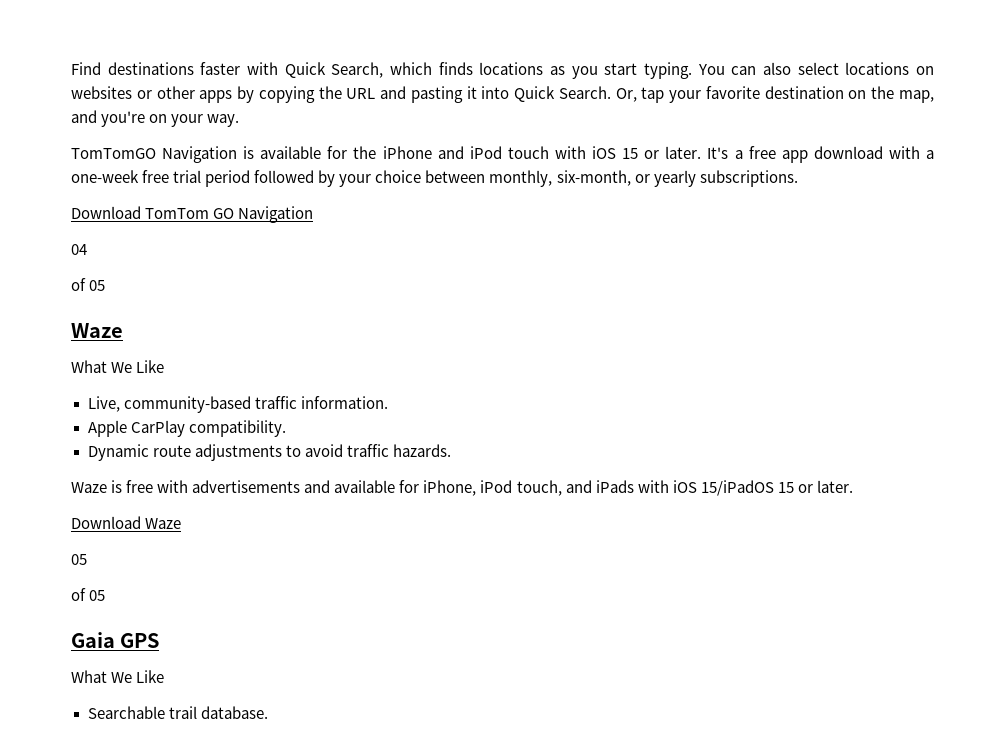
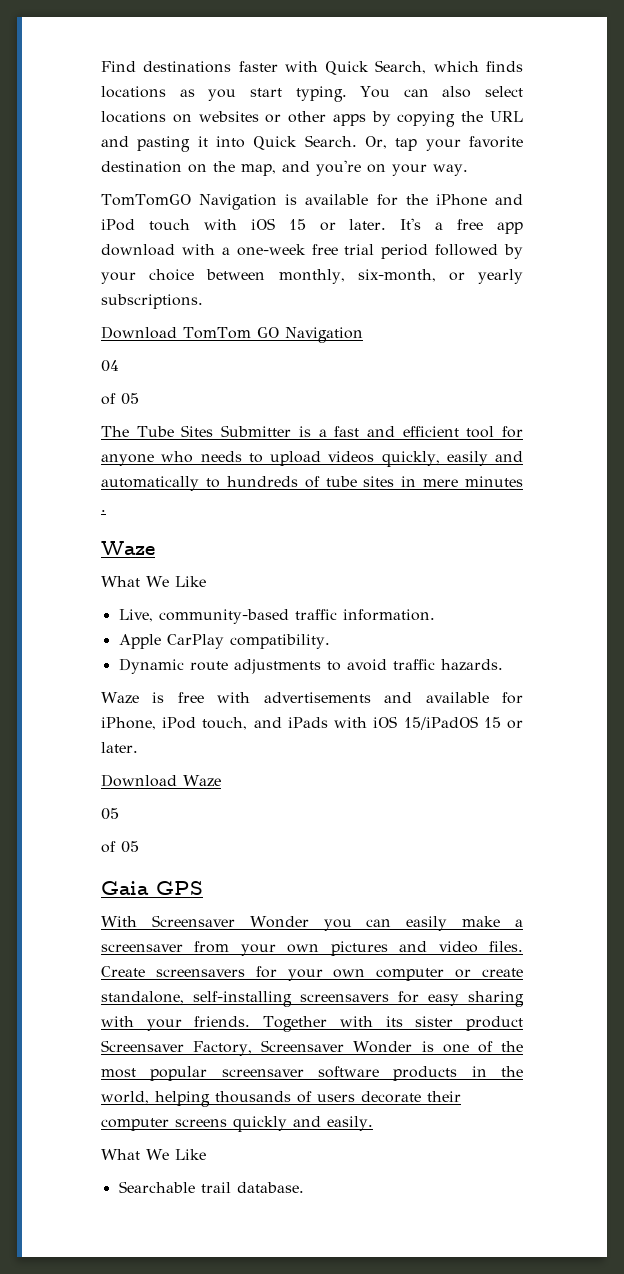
(106, 285) none -> [101,425,523,438] [101,451,523,467] [101,476,523,491] [101,509,106,512] // The Tube Sites Submitter is a fast and efficient tool for anyone who needs to upload videos quickly, easily and automatically to hundreds of tube sites in mere minutes .
(160, 640) none -> [101,915,523,931] [101,941,523,956] [101,966,523,981] [101,991,524,1007] [101,1016,523,1032] [101,1040,523,1056] [101,1066,523,1081] [101,1091,461,1107] [101,1116,373,1132] // With Screensaver Wonder you can easily make a screensaver from your own pictures and video files. Create screensavers for your own computer or create standalone, self-installing screensavers for easy sharing with your friends. Together with its sister product Screensaver Factory, Screensaver Wonder is one of the most popular screensaver software products in the world, helping thousands of users decorate their computer screens quickly and easily.

